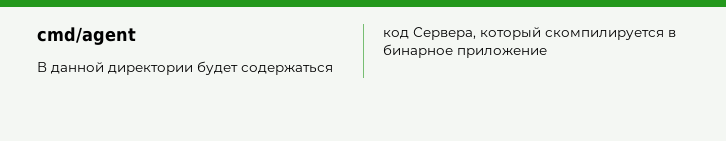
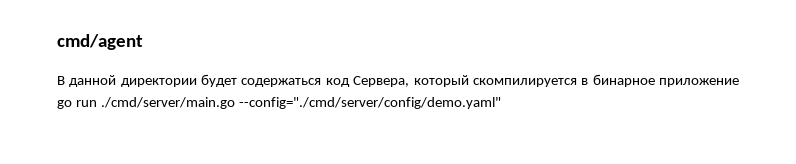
(547, 53) none -> [57,97,501,109] go run ./cmd/server/main.go --config="./cmd/server/config/demo.yaml"

